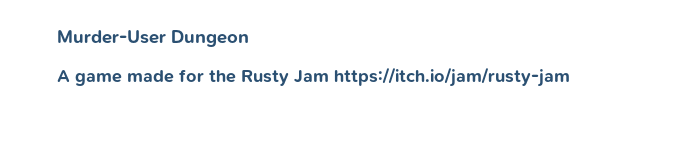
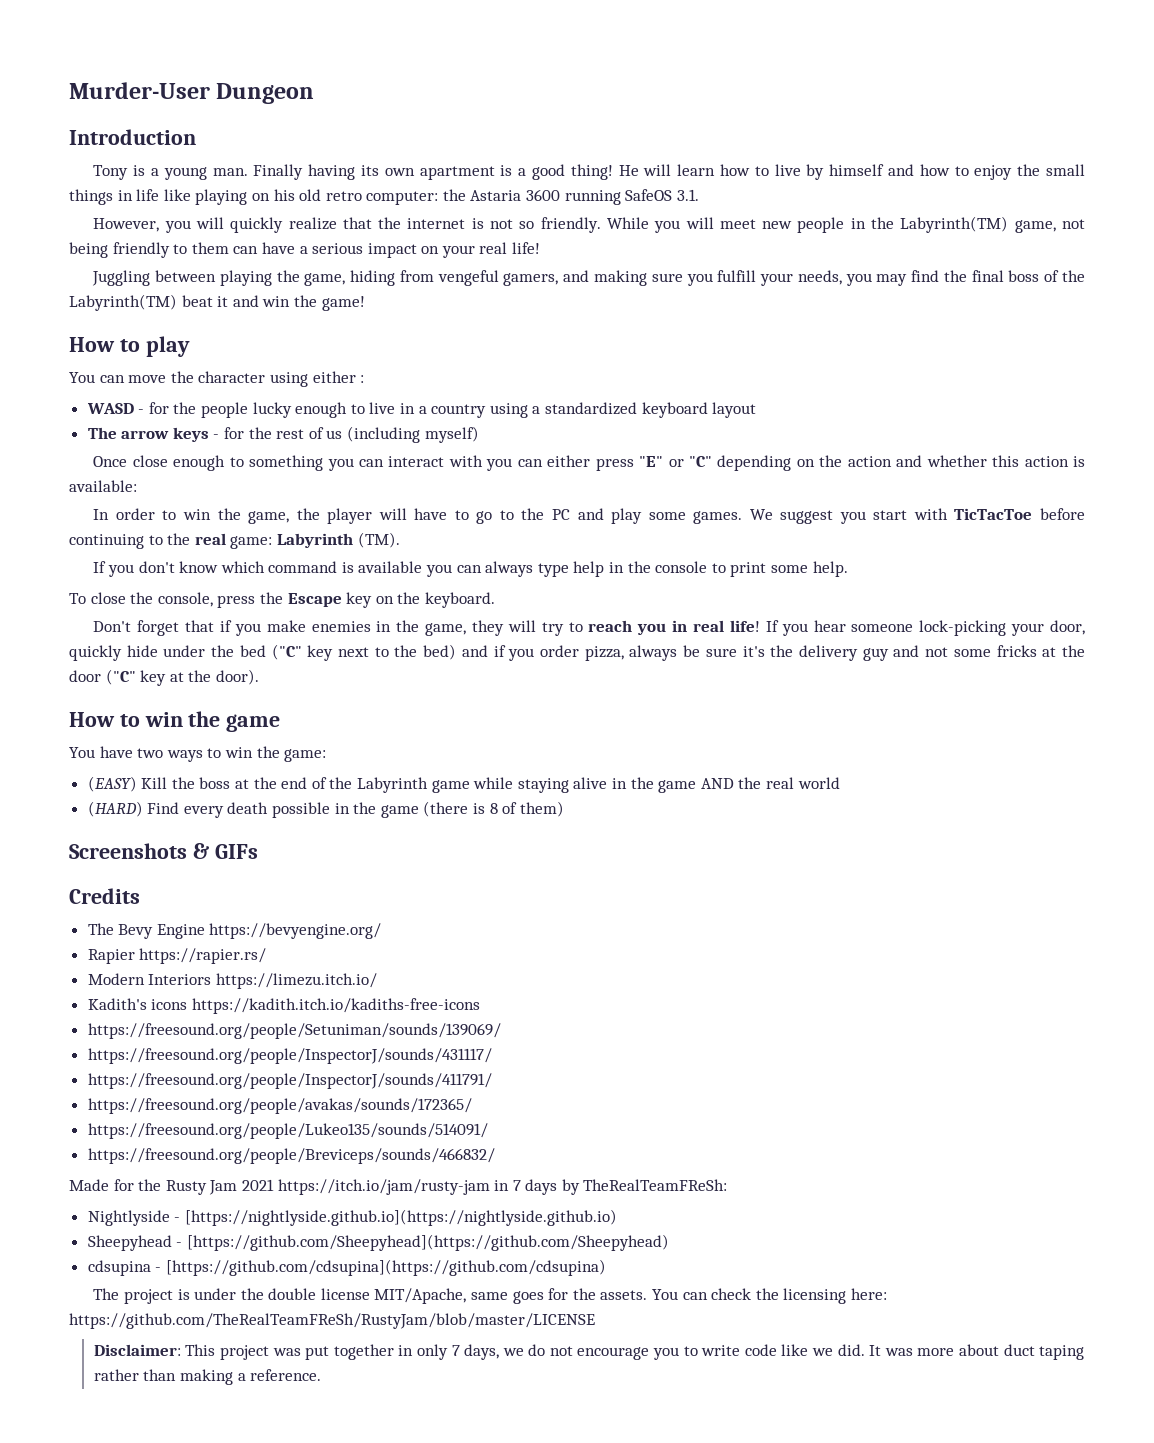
[57,67,570,87] A game made for the Rusty Jam https://itch.io/jam/rusty-jam -> [69,129,196,145] [93,164,1085,180] [69,189,699,205] [93,216,1085,233] [69,242,541,258] [92,270,1086,286] [69,294,365,311] [69,336,190,357] [69,371,365,387] [86,402,757,418] [87,426,479,443] [93,455,1085,471] [69,480,137,492] [93,508,1085,524] [69,532,400,549] [93,561,848,577] [69,592,495,608] [93,620,1086,636] [69,644,1085,661] [69,669,259,686] [69,711,281,732] [69,746,327,762] [87,776,840,793] [87,801,564,818] [69,843,258,859] [69,888,140,904] [87,923,382,939] [87,948,267,964] [87,973,377,989] [87,998,480,1014] [87,1023,501,1039] [87,1048,492,1064] [87,1073,492,1089] [87,1098,472,1114] [87,1123,488,1139] [87,1148,495,1164] [69,1179,728,1195] [87,1209,617,1226] [87,1234,669,1251] [87,1259,606,1276] [93,1288,887,1304] [69,1313,595,1329] [93,1344,1085,1360] [93,1369,322,1385] Introduction // Tony is a young man. Finally having its own apartment is a good thing! He will learn how to live by himself and how to enjoy the small things in life like playing on his old retro computer: the Astaria 3600 running SafeOS 3.1. // However, you will quickly realize that the internet is not so friendly. While you will meet new people in the Labyrinth(TM) game, not being friendly to them can have a serious impact on your real life! // Juggling between playing the game, hiding from vengeful gamers, and making sure you fulfill your needs, you may find the final boss of the Labyrinth(TM) beat it and win the game! // How to play // You can move the character using either : // WASD - for the people lucky enough to live in a country using a standardized keyboard layout // The arrow keys - for the rest of us (including myself) // Once close enough to something you can interact with you can either press "E" or "C" depending on the action and whether this action is available: // In order to win the game, the player will have to go to the PC and play some games. We suggest you start with TicTacToe before continuing to the real game: Labyrinth (TM). // If you don't know which command is available you can always type help in the console to print some help. // To close the console, press the Escape key on the keyboard. // Don't forget that if you make enemies in the game, they will try to reach you in real life! If you hear someone lock-picking your door, quickly hide under the bed ("C" key next to the bed) and if you order pizza, always be sure it's the delivery guy and not some fricks at the door ("C" key at the door). // How to win the game // You have two ways to win the game: // (EASY) Kill the boss at the end of the Labyrinth game while staying alive in the game AND the real world // (HARD) Find every death possible in the game (there is 8 of them) // Screenshots & GIFs // Credits // The Bevy Engine https://bevyengine.org/ // Rapier https://rapier.rs/ // Modern Interiors https://limezu.itch.io/ // Kadith's icons https://kadith.itch.io/kadiths-free-icons // https://freesound.org/people/Setuniman/sounds/139069/ // https://freesound.org/people/InspectorJ/sounds/431117/ // https://freesound.org/people/InspectorJ/sounds/411791/ // https://freesound.org/people/avakas/sounds/172365/ // https://freesound.org/people/Lukeo135/sounds/514091/ // https://freesound.org/people/Breviceps/sounds/466832/ // Made for the Rusty Jam 2021 https://itch.io/jam/rusty-jam in 7 days by TheRealTeamFReSh: // Nightlyside - [https://nightlyside.github.io](https://nightlyside.github.io) // Sheepyhead - [https://github.com/Sheepyhead](https://github.com/Sheepyhead) // cdsupina - [https://github.com/cdsupina](https://github.com/cdsupina) // The project is under the double license MIT/Apache, same goes for the assets. You can check the licensing here: https://github.com/TheRealTeamFReSh/RustyJam/blob/master/LICENSE // Disclaimer: This project was put together in only 7 days, we do not encourage you to write code like we did. It was more about duct taping rather than making a reference.

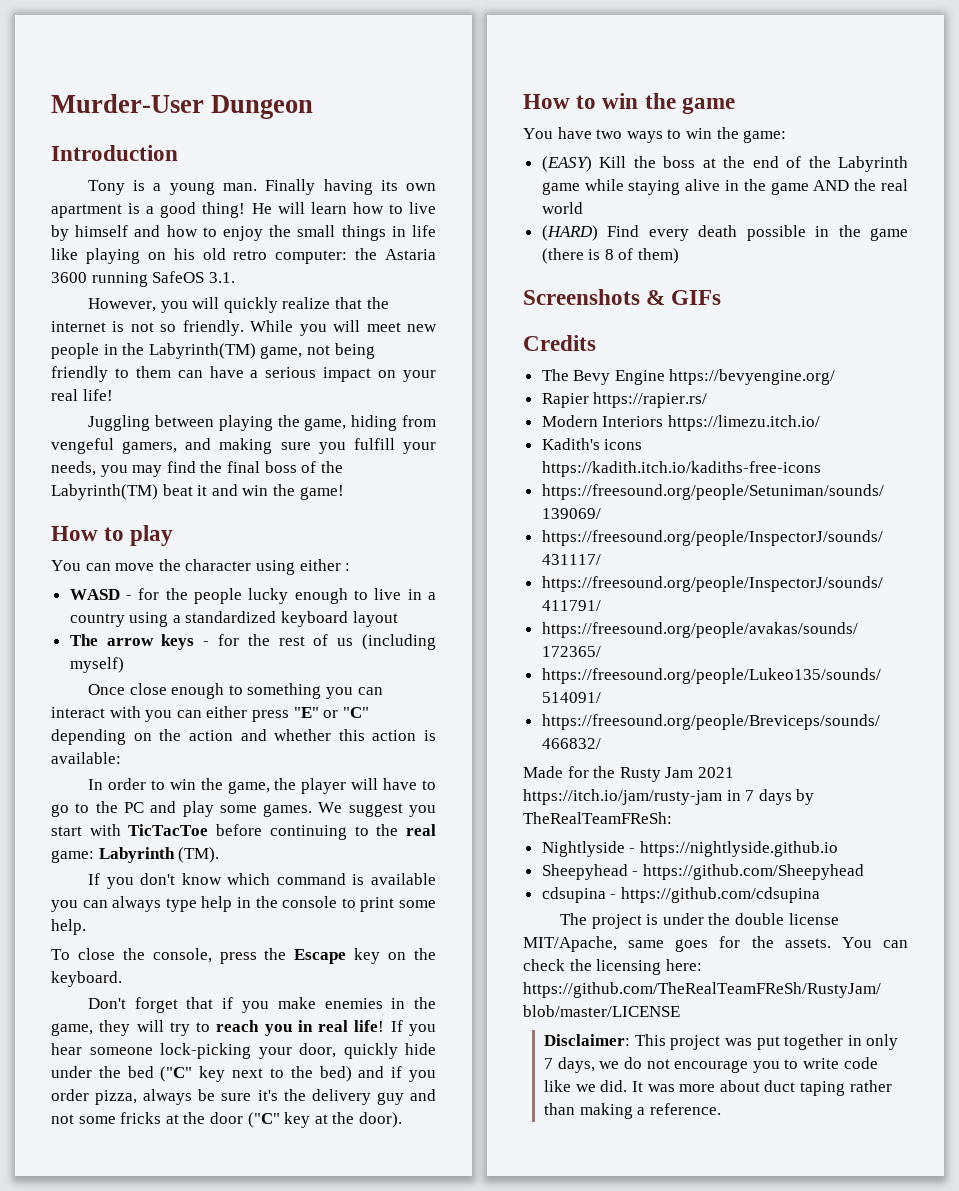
[184,1209,617,1226] [https://nightlyside.github.io](https://nightlyside.github.io) -> [639,841,838,857] https://nightlyside.github.io
[186,1234,669,1251] [https://github.com/Sheepyhead](https://github.com/Sheepyhead) -> [642,864,864,880] https://github.com/Sheepyhead
[165,1259,606,1276] [https://github.com/cdsupina](https://github.com/cdsupina) -> [620,887,820,903] https://github.com/cdsupina

